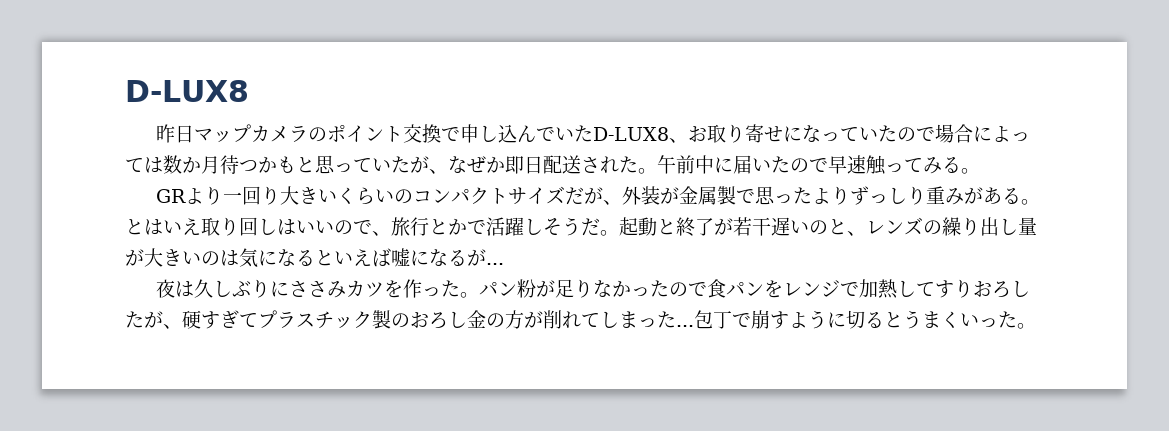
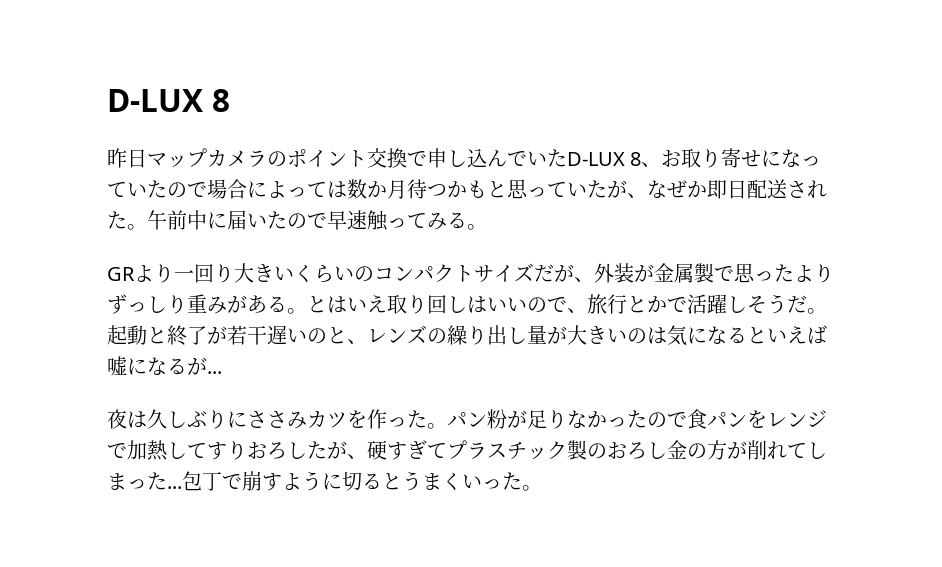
[125,80,249,102] D-LUX8 -> [107,89,230,112] D-LUX 8
[592,127,669,141] D-LUX8 -> [567,152,642,166] D-LUX 8

